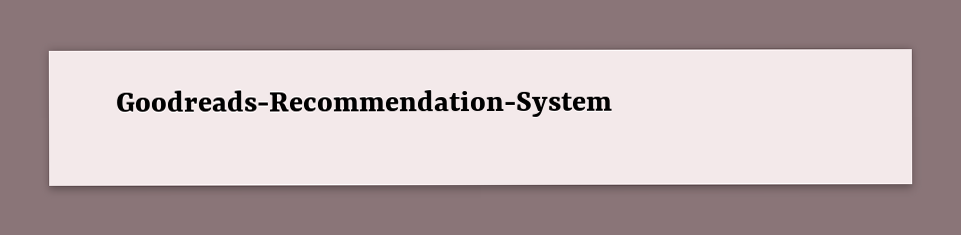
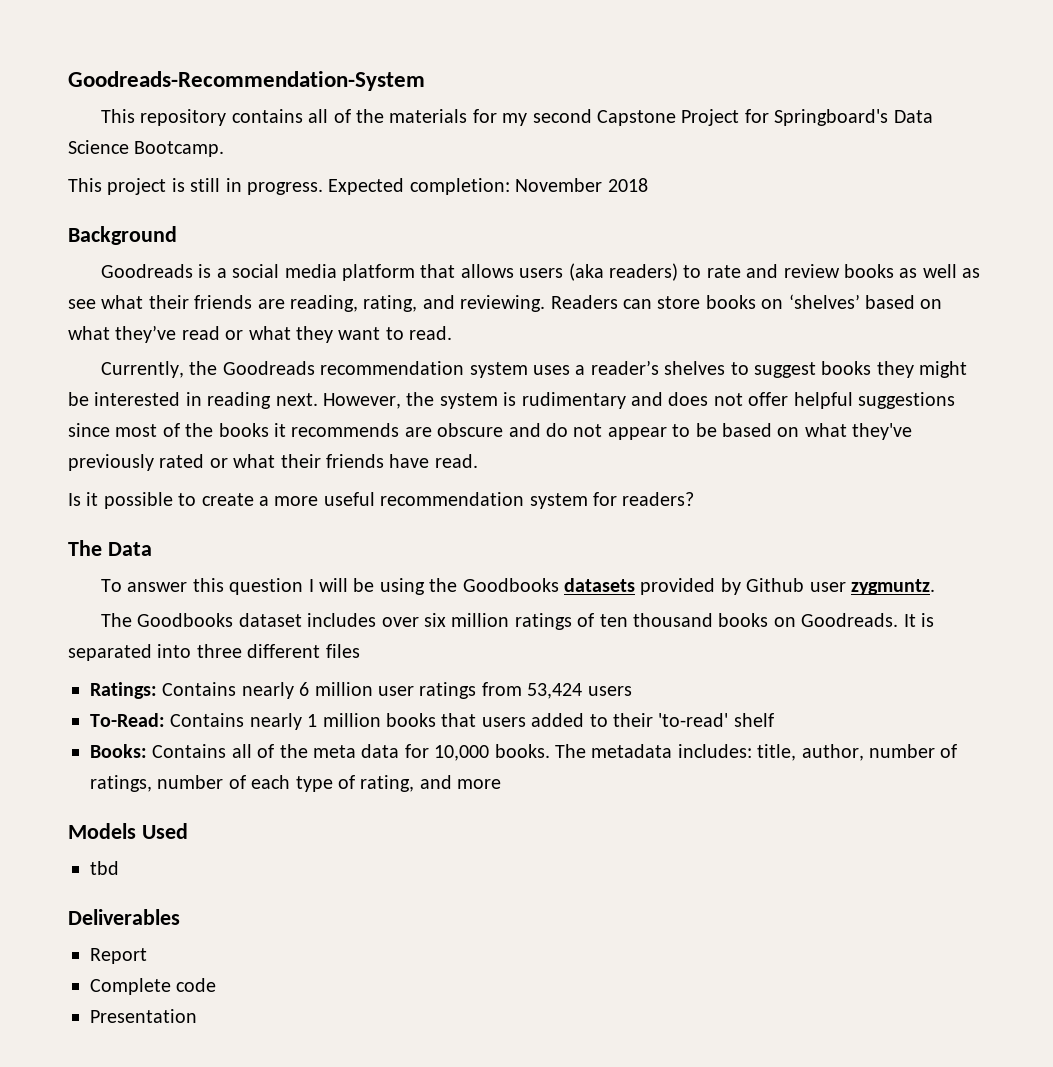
(612, 103) none -> [101,109,933,126] [68,140,225,157] [68,178,648,195] [68,226,177,245] [101,263,981,281] [68,294,943,312] [68,325,453,343] [101,360,968,378] [68,392,955,409] [68,423,913,440] [68,454,478,471] [68,492,695,509] [68,540,152,556] [101,578,936,595] [101,613,935,630] [68,644,360,661] [90,682,632,699] [90,713,774,730] [90,744,958,761] [90,775,502,792] [68,823,188,839] [90,861,119,875] [68,909,180,925] [90,948,147,964] [90,978,217,995] [90,1009,197,1023] // This repository contains all of the materials for my second Capstone Project for Springboard's Data Science Bootcamp. // This project is still in progress. Expected completion: November 2018 // Background // Goodreads is a social media platform that allows users (aka readers) to rate and review books as well as see what their friends are reading, rating, and reviewing. Readers can store books on ‘shelves’ based on what they’ve read or what they want to read. // Currently, the Goodreads recommendation system uses a reader’s shelves to suggest books they might be interested in reading next. However, the system is rudimentary and does not offer helpful suggestions since most of the books it recommends are obscure and do not appear to be based on what they've previously rated or what their friends have read. // Is it possible to create a more useful recommendation system for readers? // The Data // To answer this question I will be using the Goodbooks datasets provided by Github user zygmuntz. // The Goodbooks dataset includes over six million ratings of ten thousand books on Goodreads. It is separated into three different files // Ratings: Contains nearly 6 million user ratings from 53,424 users // To-Read: Contains nearly 1 million books that users added to their 'to-read' shelf // Books: Contains all of the meta data for 10,000 books. The metadata includes: title, author, number of ratings, number of each type of rating, and more // Models Used // tbd // Deliverables // Report // Complete code // Presentation

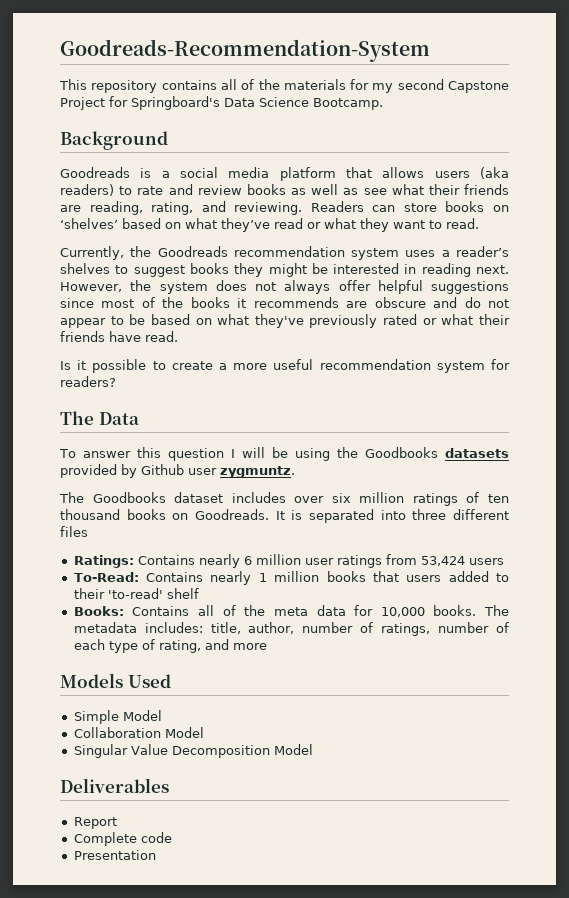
[68,178,648,195] // This project is still in progress. Expected completion: November 2018 -> (383, 104) none
[503,392,663,409] is rudimentary and -> (208, 288) none
(743, 399) none -> [284,280,331,294] always
[90,861,119,875] tbd -> [73,710,162,724] [73,727,204,738] [73,744,313,758] Simple Model // Collaboration Model // Singular Value Decomposition Model

